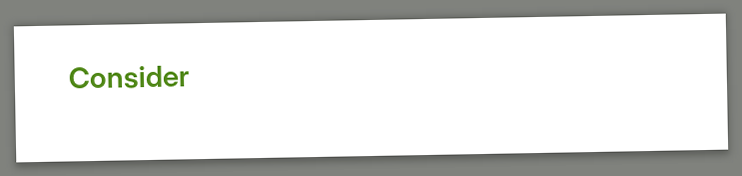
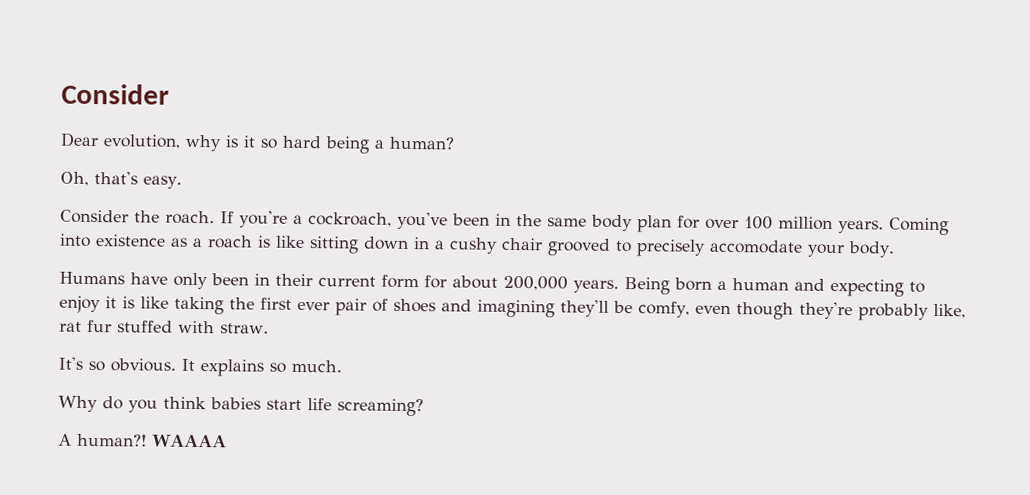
[68,65,189,90] Consider -> [61,83,169,105] [60,132,455,154] [60,171,182,189] [60,209,949,236] [59,233,895,258] [59,271,925,297] [59,295,966,321] [59,319,269,334] [58,356,342,377] [58,395,424,417] [58,433,227,448] Consider // Dear evolution, why is it so hard being a human? // Oh, that's easy. // Consider the roach. If you're a cockroach, you've been in the same body plan for over 100 million years. Coming into existence as a roach is like sitting down in a cushy chair grooved to precisely accomodate your body. // Humans have only been in their current form for about 200,000 years. Being born a human and expecting to enjoy it is like taking the first ever pair of shoes and imagining they'll be comfy, even though they're probably like, rat fur stuffed with straw. // It's so obvious. It explains so much. // Why do you think babies start life screaming? // A human?! WAAAA

